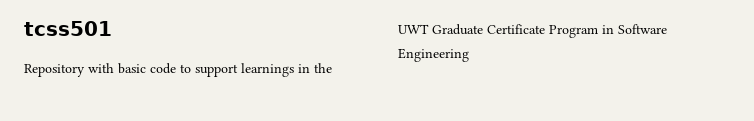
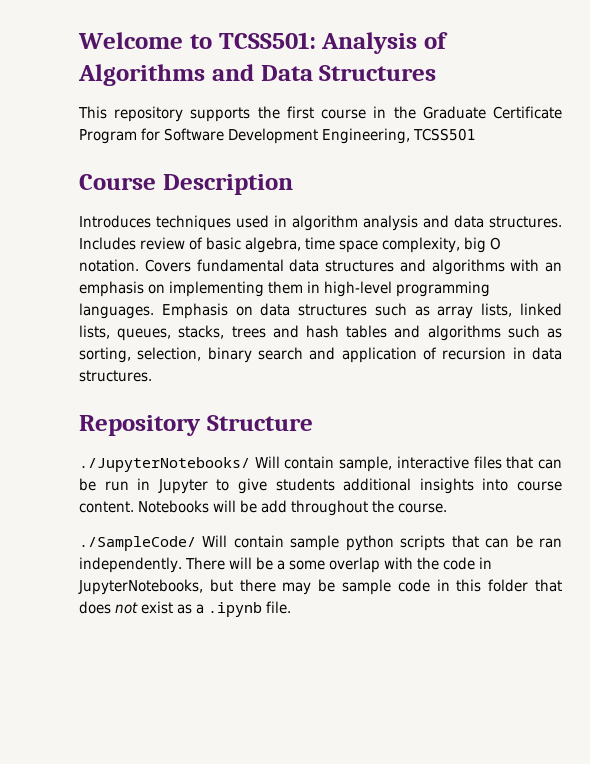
[24,21,112,36] [24,63,294,77] tcss501 // Repository with basic code to support learnings -> [78,32,448,54] [78,64,437,86] [78,106,367,122] Welcome to TCSS501: Analysis of Algorithms and Data Structures // This repository supports the first course
[398,24,429,34] UWT -> (416, 112) none
[602,24,667,34] [398,48,469,62] in Software Engineering -> [141,128,477,144] [79,174,293,195] [79,215,562,231] [79,237,502,253] [79,259,562,275] [79,281,491,297] [79,303,562,319] [79,325,562,341] [79,347,562,363] [79,370,152,382] [79,415,313,436] [79,456,562,472] [79,478,562,494] [79,500,448,516] [79,535,563,551] [79,557,493,573] [78,579,563,595] [79,601,292,617] for Software Development Engineering, TCSS501 // Course Description // Introduces techniques used in algorithm analysis and data structures. Includes review of basic algebra, time space complexity, big O notation. Covers fundamental data structures and algorithms with an emphasis on implementing them in high-level programming languages. Emphasis on data structures such as array lists, linked lists, queues, stacks, trees and hash tables and algorithms such as sorting, selection, binary search and application of recursion in data structures. // Repository Structure // ./JupyterNotebooks/ Will contain sample, interactive files that can be run in Jupyter to give students additional insights into course content. Notebooks will be add throughout the course. // ./SampleCode/ Will contain sample python scripts that can be ran independently. There will be a some overlap with the code in JupyterNotebooks, but there may be sample code in this folder that does not exist as a .ipynb file.

